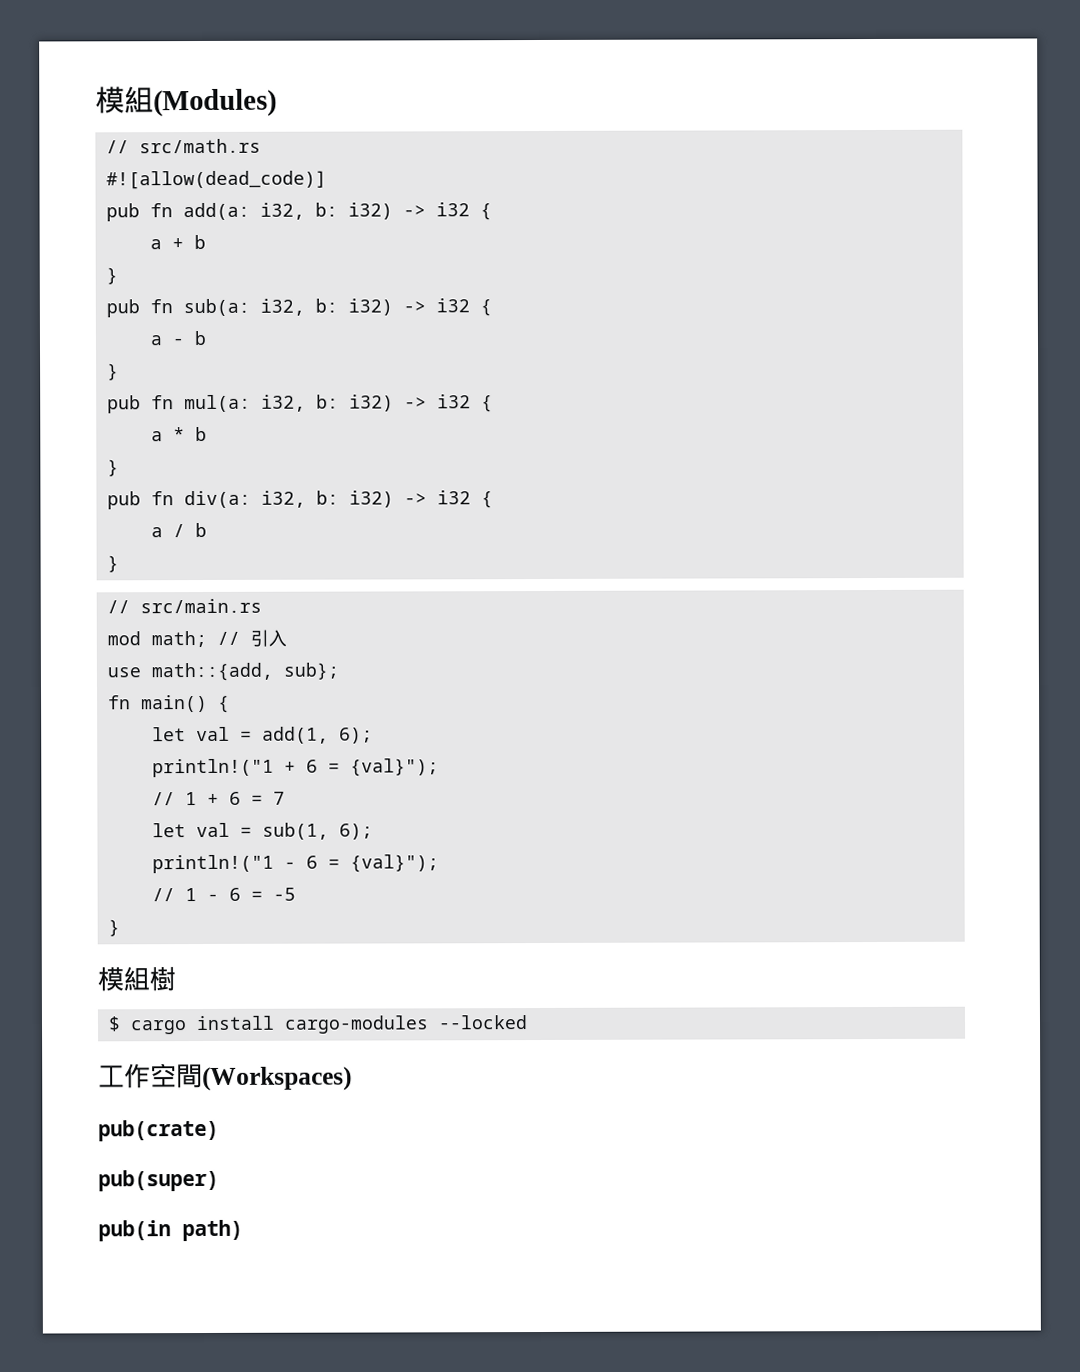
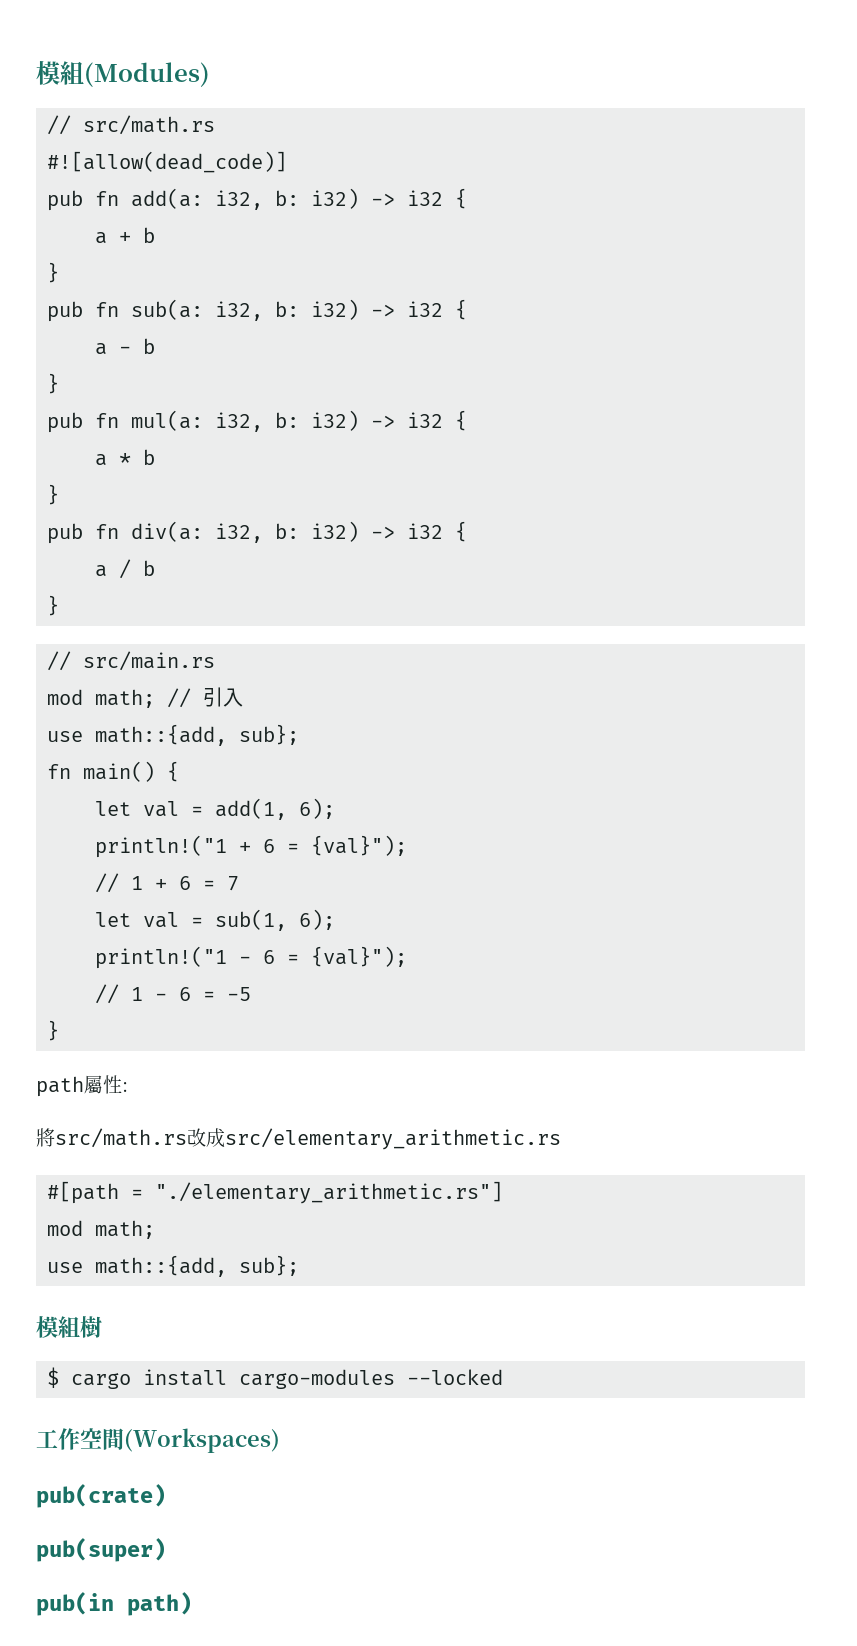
(121, 928) none -> [36,1075,128,1097] [36,1128,561,1150] [47,1181,504,1204] [47,1220,156,1239] [47,1255,300,1277] // path屬性: // 將src/math.rs改成src/elementary_arithmetic.rs // #[path = "./elementary_arithmetic.rs"] // mod math; // use math::{add, sub};

